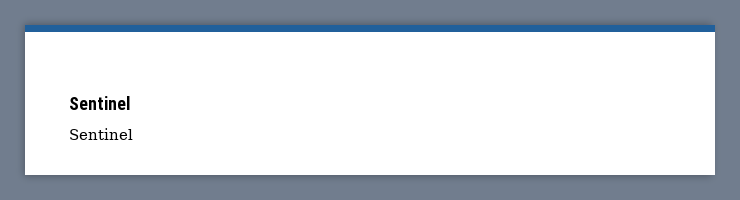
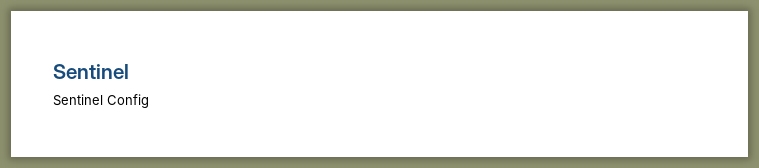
(133, 134) none -> [107,94,149,108] Config

